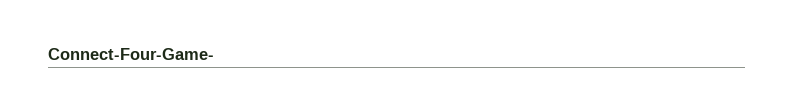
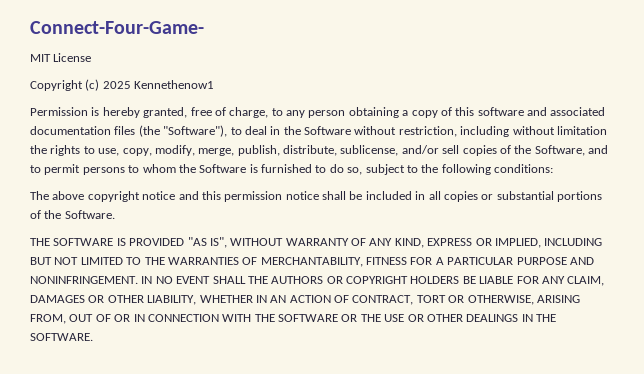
(214, 54) none -> [30,53,92,62] [30,79,215,91] [30,107,606,118] [30,125,607,137] [30,145,608,156] [30,164,553,175] [30,191,602,202] [30,210,115,219] [30,237,603,248] [30,257,594,267] [30,276,605,286] [30,295,580,305] [30,314,556,324] [30,333,93,341] // MIT License // Copyright (c) 2025 Kennethenow1 // Permission is hereby granted, free of charge, to any person obtaining a copy of this software and associated documentation files (the "Software"), to deal in the Software without restriction, including without limitation the rights to use, copy, modify, merge, publish, distribute, sublicense, and/or sell copies of the Software, and to permit persons to whom the Software is furnished to do so, subject to the following conditions: // The above copyright notice and this permission notice shall be included in all copies or substantial portions of the Software. // THE SOFTWARE IS PROVIDED "AS IS", WITHOUT WARRANTY OF ANY KIND, EXPRESS OR IMPLIED, INCLUDING BUT NOT LIMITED TO THE WARRANTIES OF MERCHANTABILITY, FITNESS FOR A PARTICULAR PURPOSE AND NONINFRINGEMENT. IN NO EVENT SHALL THE AUTHORS OR COPYRIGHT HOLDERS BE LIABLE FOR ANY CLAIM, DAMAGES OR OTHER LIABILITY, WHETHER IN AN ACTION OF CONTRACT, TORT OR OTHERWISE, ARISING FROM, OUT OF OR IN CONNECTION WITH THE SOFTWARE OR THE USE OR OTHER DEALINGS IN THE SOFTWARE.

